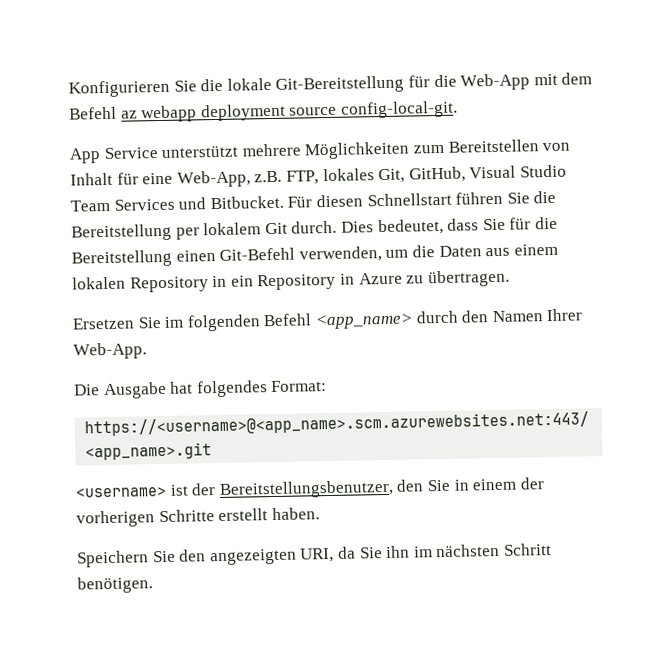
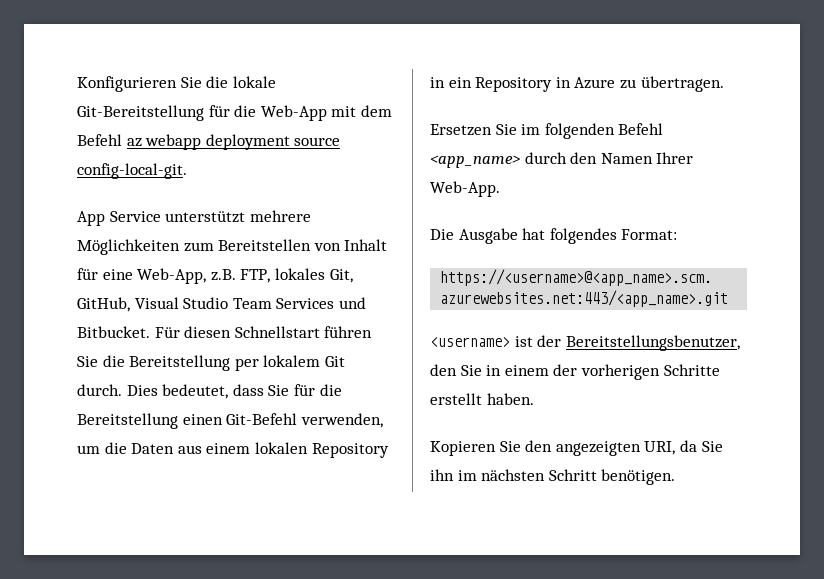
[77,550,149,568] Speichern -> [430,441,496,456] Kopieren

